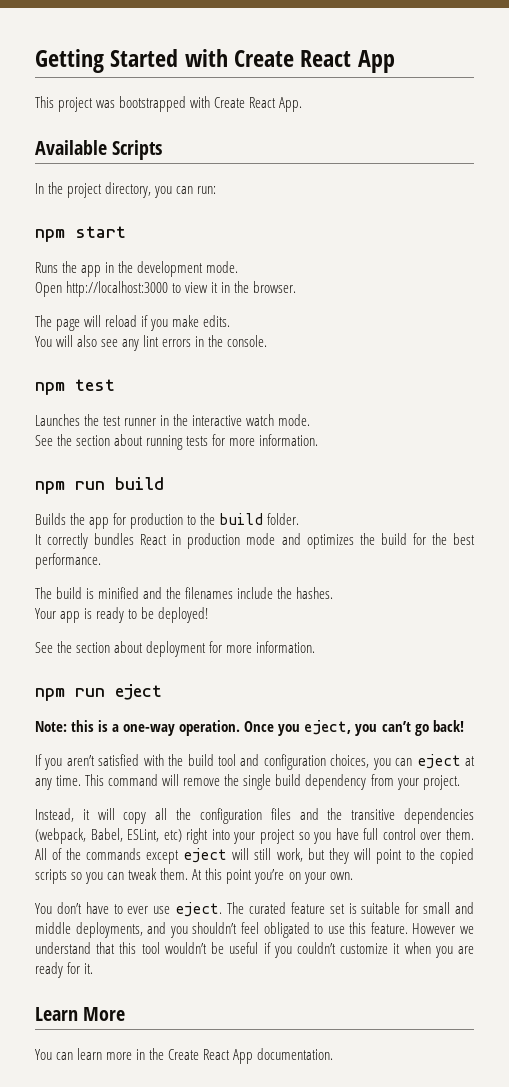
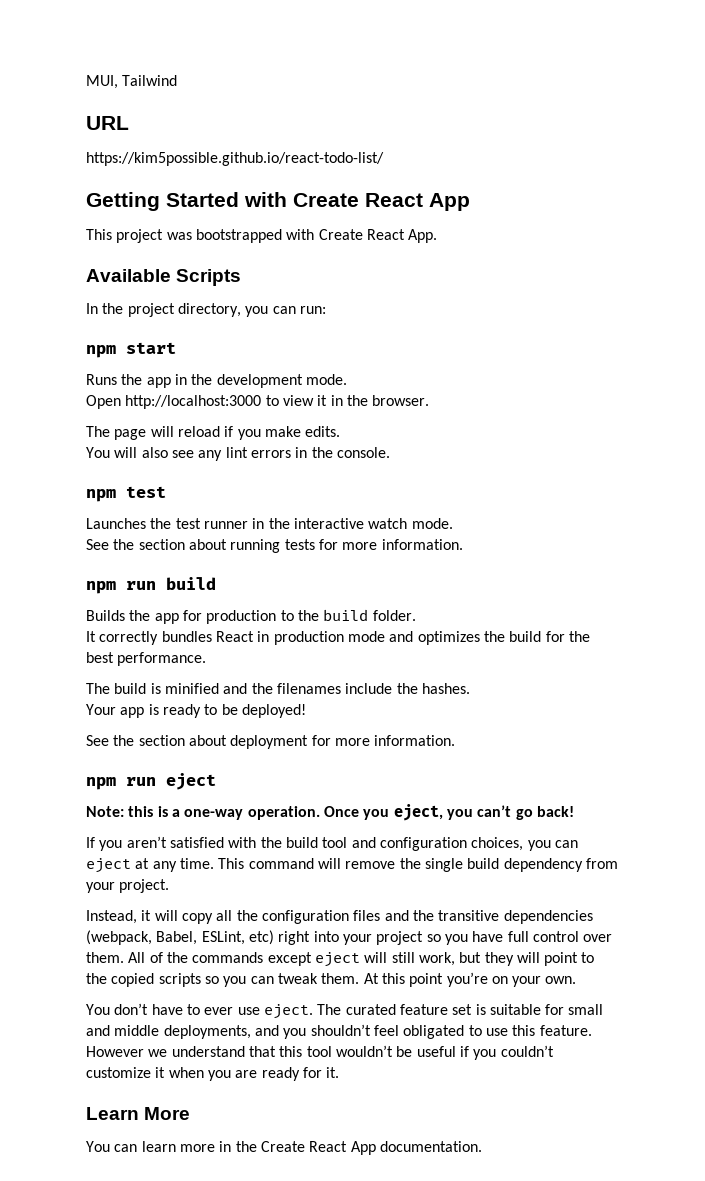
(35, 61) none -> [86,75,178,89] [86,116,129,130] [86,152,384,166] MUI, Tailwind // URL // https://kim5possible.github.io/react-todo-list/ //

